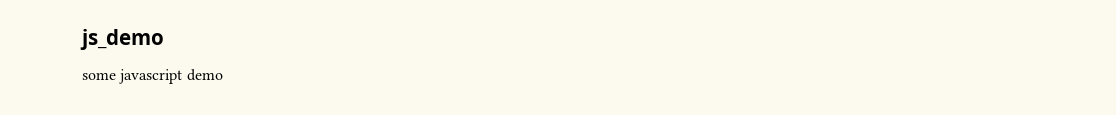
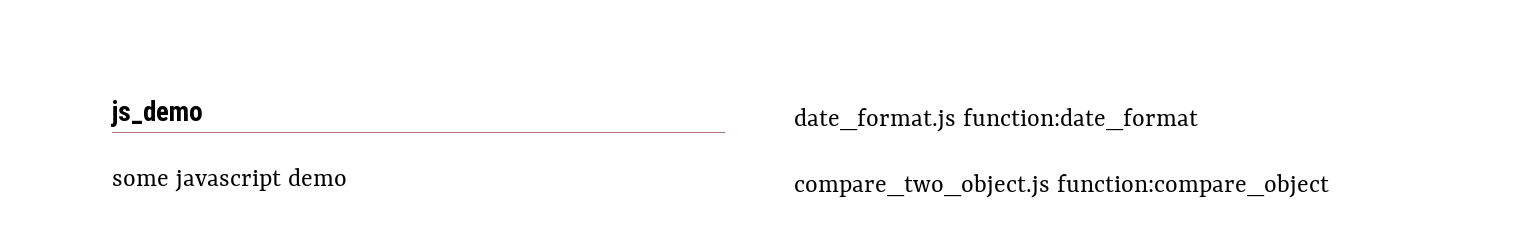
(223, 75) none -> [794,108,1199,132] [794,174,1330,198] // date_format.js function:date_format // compare_two_object.js function:compare_object

